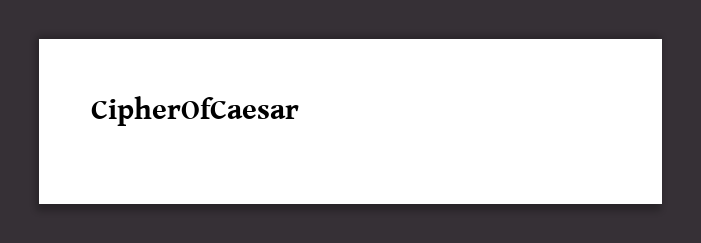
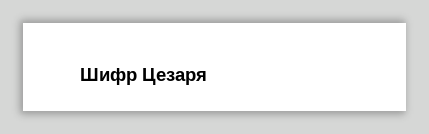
[91,96,299,126] CipherOfCaesar -> [80,68,207,85] Шифр Цезаря

